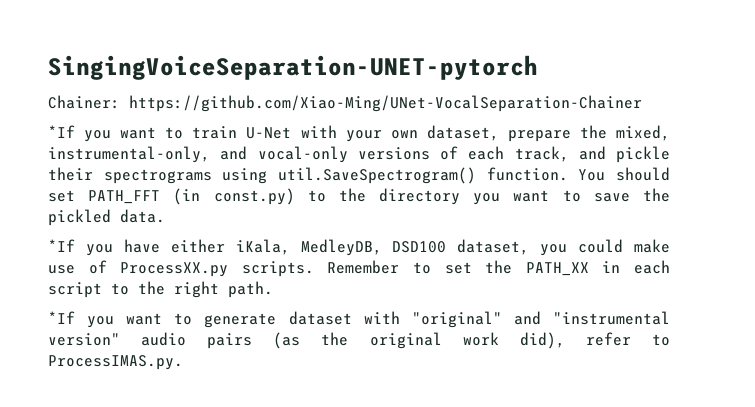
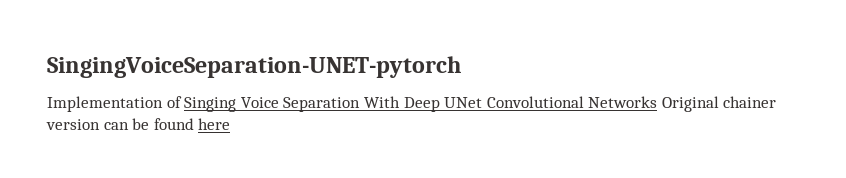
[48,95,642,112] [48,125,670,142] [48,146,670,163] [48,167,670,184] [48,188,670,205] [48,209,165,226] [48,239,670,256] [48,260,671,277] [48,281,273,298] [48,311,670,328] [48,332,670,349] [48,355,183,370] Chainer: https://github.com/Xiao-Ming/UNet-VocalSeparation-Chainer // *If you want to train U-Net with your own dataset, prepare the mixed, instrumental-only, and vocal-only versions of each track, and pickle their spectrograms using util.SaveSpectrogram() function. You should set PATH_FFT (in const.py) to the directory you want to save the pickled data. // *If you have either iKala, MedleyDB, DSD100 dataset, you could make use of ProcessXX.py scripts. Remember to set the PATH_XX in each script to the right path. // *If you want to generate dataset with "original" and "instrumental version" audio pairs (as the original work did), refer to ProcessIMAS.py. -> [47,96,777,112] [46,118,231,130] Implementation of Singing Voice Separation With Deep UNet Convolutional Networks Original chainer version can be found here

